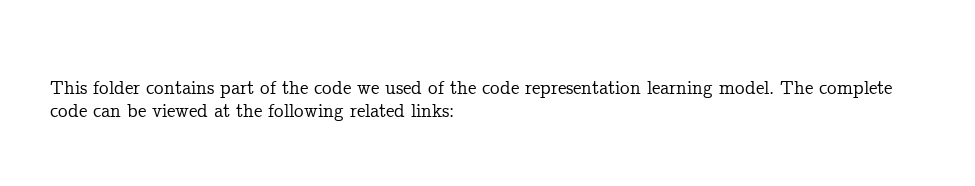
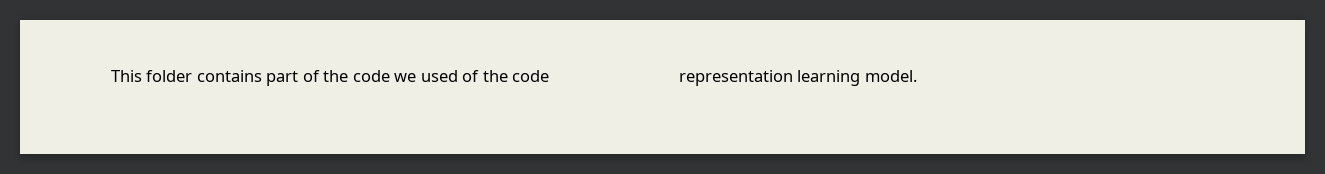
[780,81,892,98] [50,104,454,121] The complete code can be viewed at the following related links: -> (917, 76) none

